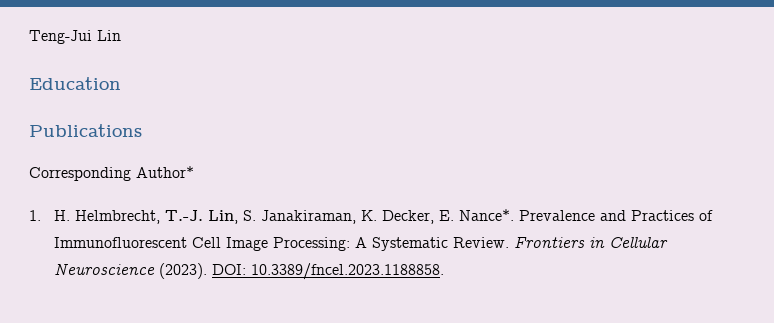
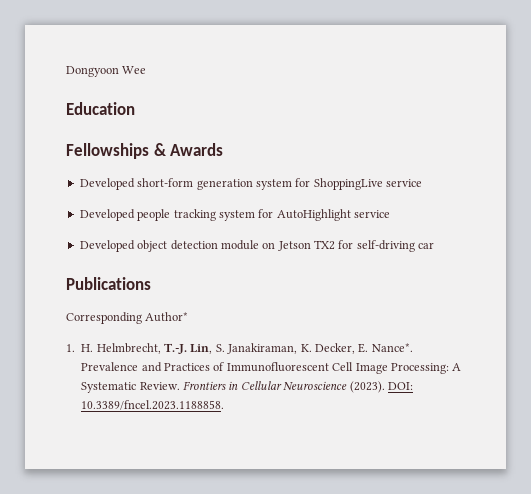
[29,30,121,44] Teng-Jui Lin -> [66,66,147,77] Dongyoon Wee
(121, 83) none -> [66,143,224,159] [79,178,422,190] [79,209,390,221] [79,240,435,252] // Fellowships & Awards // Developed short-form generation system for ShoppingLive service // Developed people tracking system for AutoHighlight service // Developed object detection module on Jetson TX2 for self-driving car

